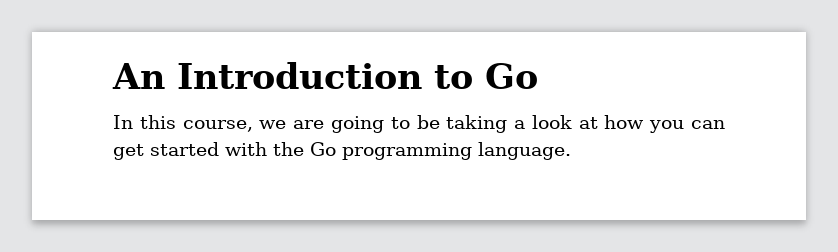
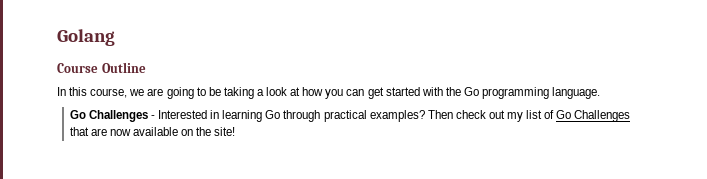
[112,62,538,89] An Introduction to Go -> [57,29,115,46] [57,62,146,73] Golang // Course Outline
(571, 151) none -> [69,110,631,122] [69,127,236,136] // Go Challenges - Interested in learning Go through practical examples? Then check out my list of Go Challenges that are now available on the site!

